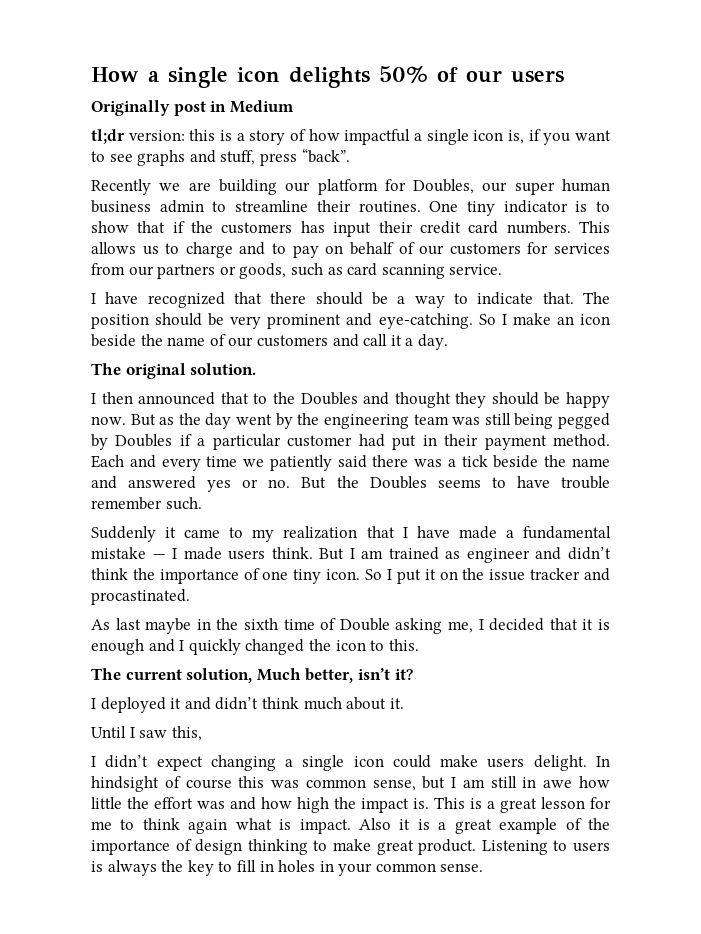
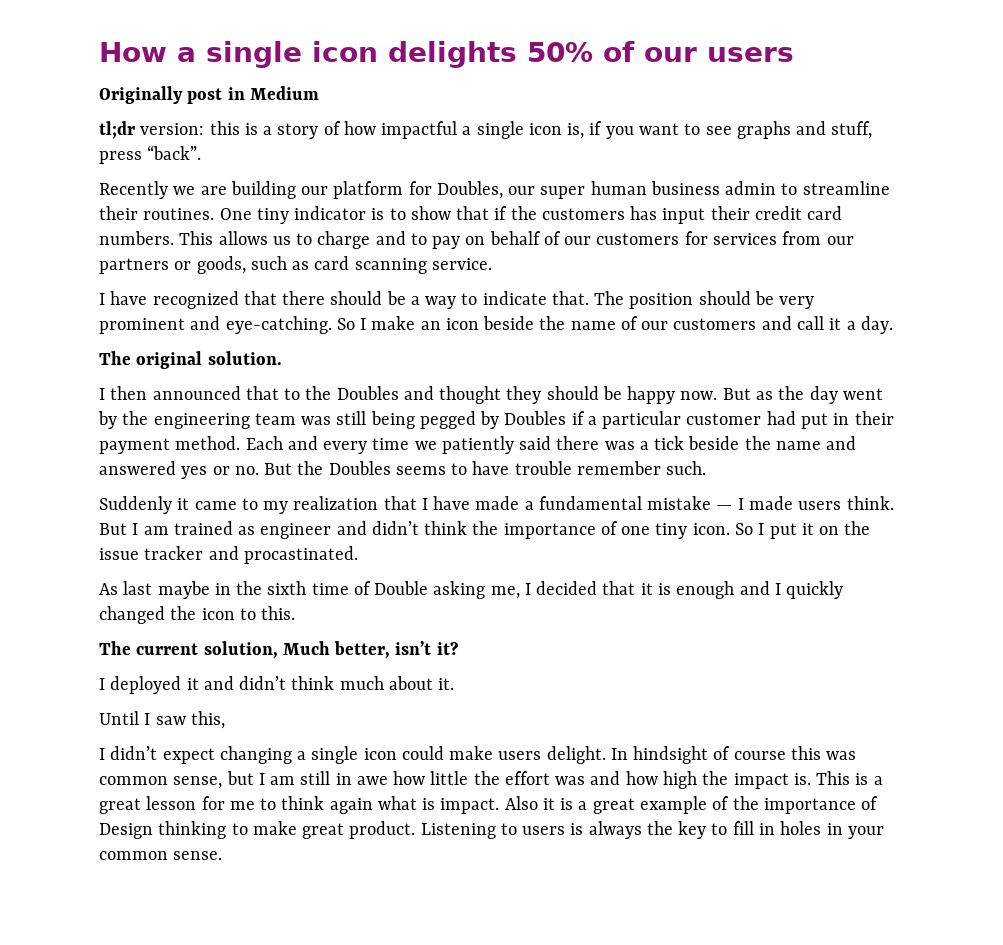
[195,839,243,855] design -> [99,823,153,839] Design

